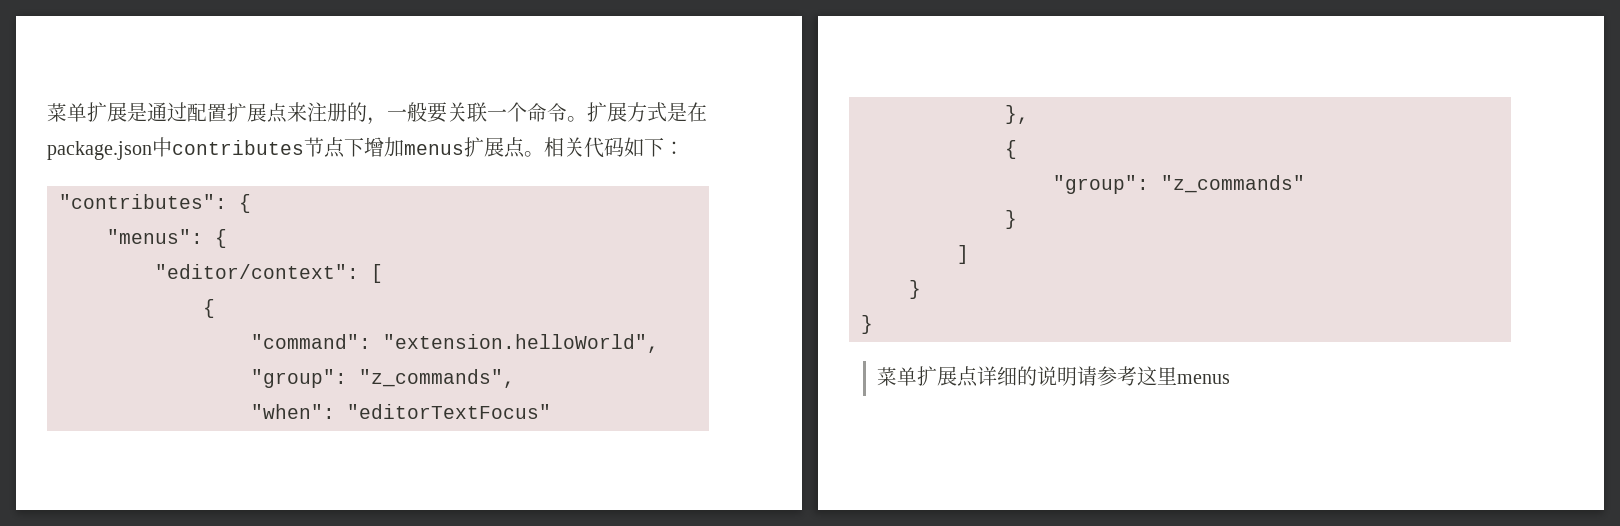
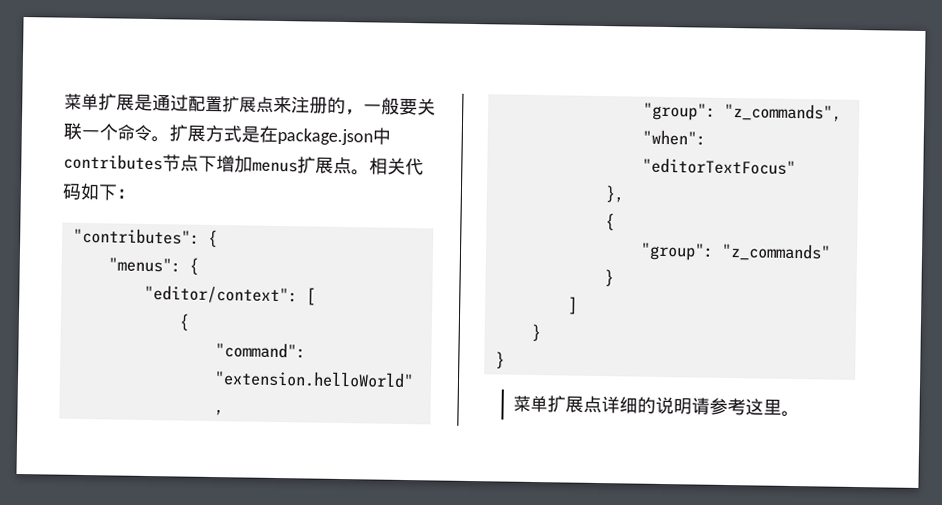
[1177,374,1231,384] menus -> [781,410,801,418] 。

